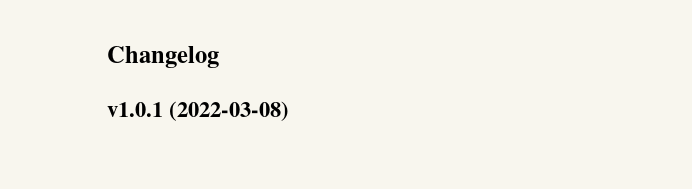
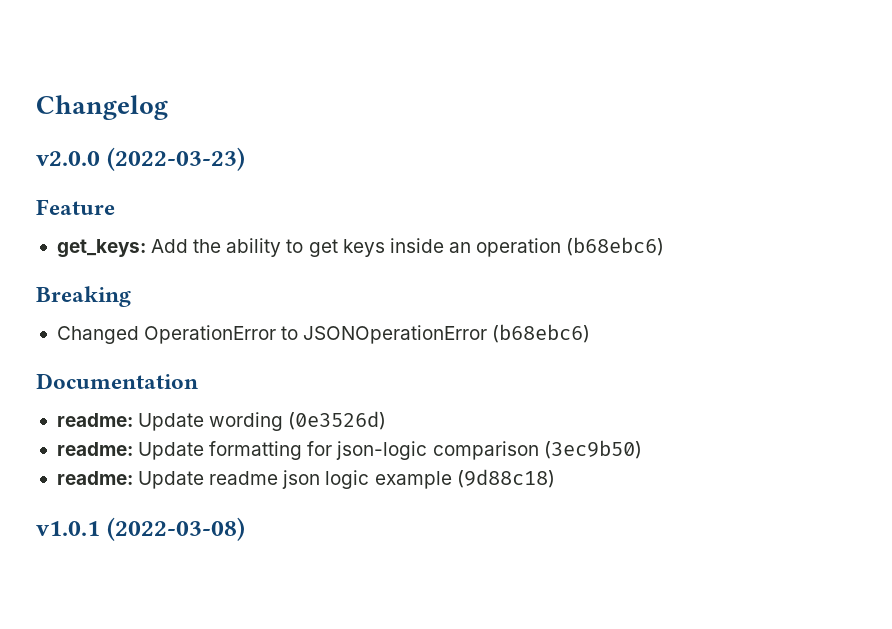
(219, 57) none -> [36,147,245,171] [36,199,115,215] [56,237,665,258] [36,286,131,307] [56,324,591,344] [36,373,198,389] [56,411,387,431] [56,440,642,460] [56,469,555,489] // v2.0.0 (2022-03-23) // Feature // get_keys: Add the ability to get keys inside an operation (b68ebc6) // Breaking // Changed OperationError to JSONOperationError (b68ebc6) // Documentation // readme: Update wording (0e3526d) // readme: Update formatting for json-logic comparison (3ec9b50) // readme: Update readme json logic example (9d88c18)

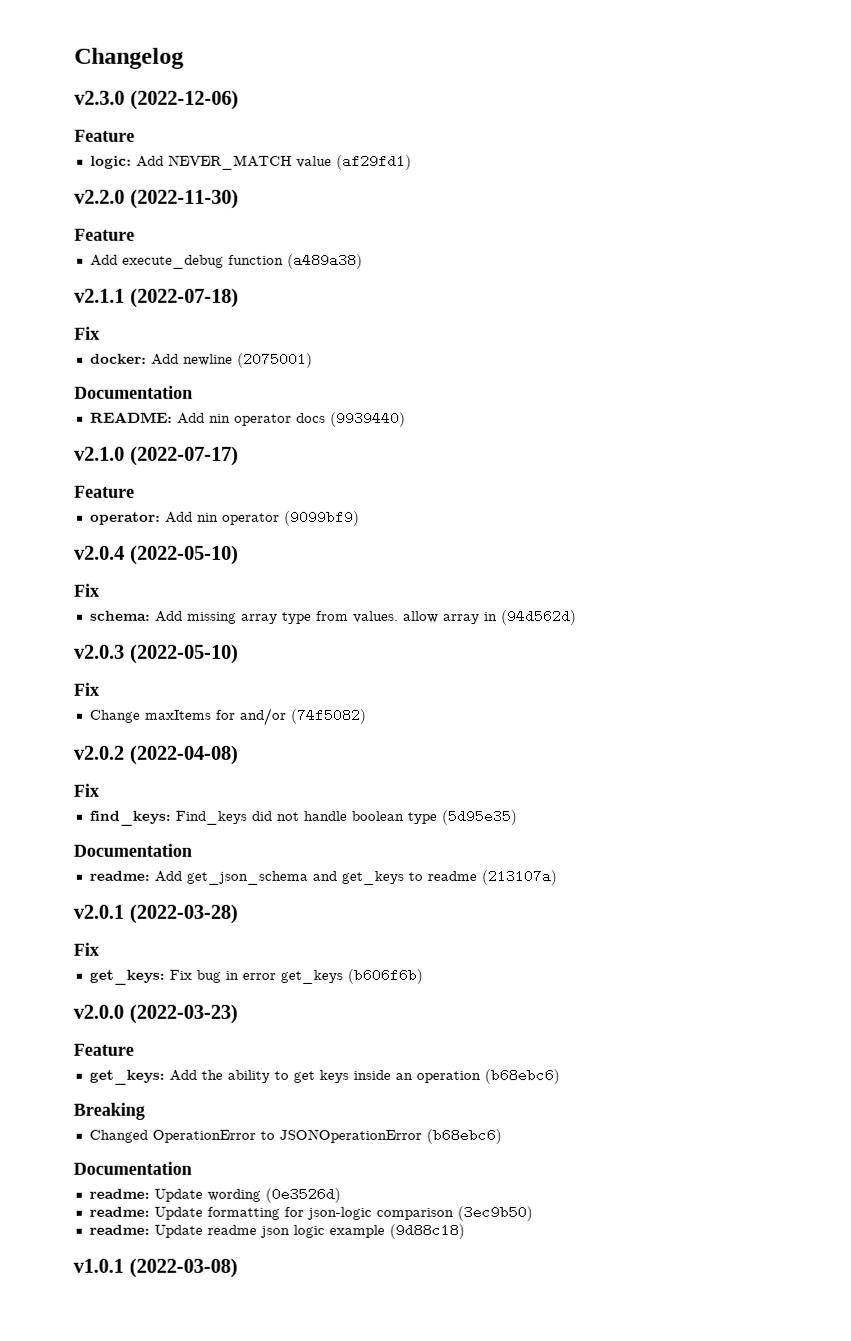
(168, 107) none -> [74,89,239,110] [74,129,135,142] [89,153,412,170] [74,188,239,209] [74,228,135,241] [89,252,363,269] [74,287,239,308] [74,326,100,340] [89,351,313,368] [74,385,193,399] [89,410,406,427] [74,445,239,466] [74,485,135,498] [89,509,360,526] [74,544,239,565] [74,583,100,597] [89,609,577,626] [74,643,239,664] [73,682,99,696] [88,707,366,726] [73,744,238,765] [73,783,99,797] [88,809,517,826] [73,843,192,857] [88,869,557,886] [73,903,238,924] [73,942,99,956] [88,967,423,985] // v2.3.0 (2022-12-06) // Feature // logic: Add NEVER_MATCH value (af29fd1) // v2.2.0 (2022-11-30) // Feature // Add execute_debug function (a489a38) // v2.1.1 (2022-07-18) // Fix // docker: Add newline (2075001) // Documentation // README: Add nin operator docs (9939440) // v2.1.0 (2022-07-17) // Feature // operator: Add nin operator (9099bf9) // v2.0.4 (2022-05-10) // Fix // schema: Add missing array type from values. allow array in (94d562d) // v2.0.3 (2022-05-10) // Fix // Change maxItems for and/or (74f5082) // v2.0.2 (2022-04-08) // Fix // find_keys: Find_keys did not handle boolean type (5d95e35) // Documentation // readme: Add get_json_schema and get_keys to readme (213107a) // v2.0.1 (2022-03-28) // Fix // get_keys: Fix bug in error get_keys (b606f6b)

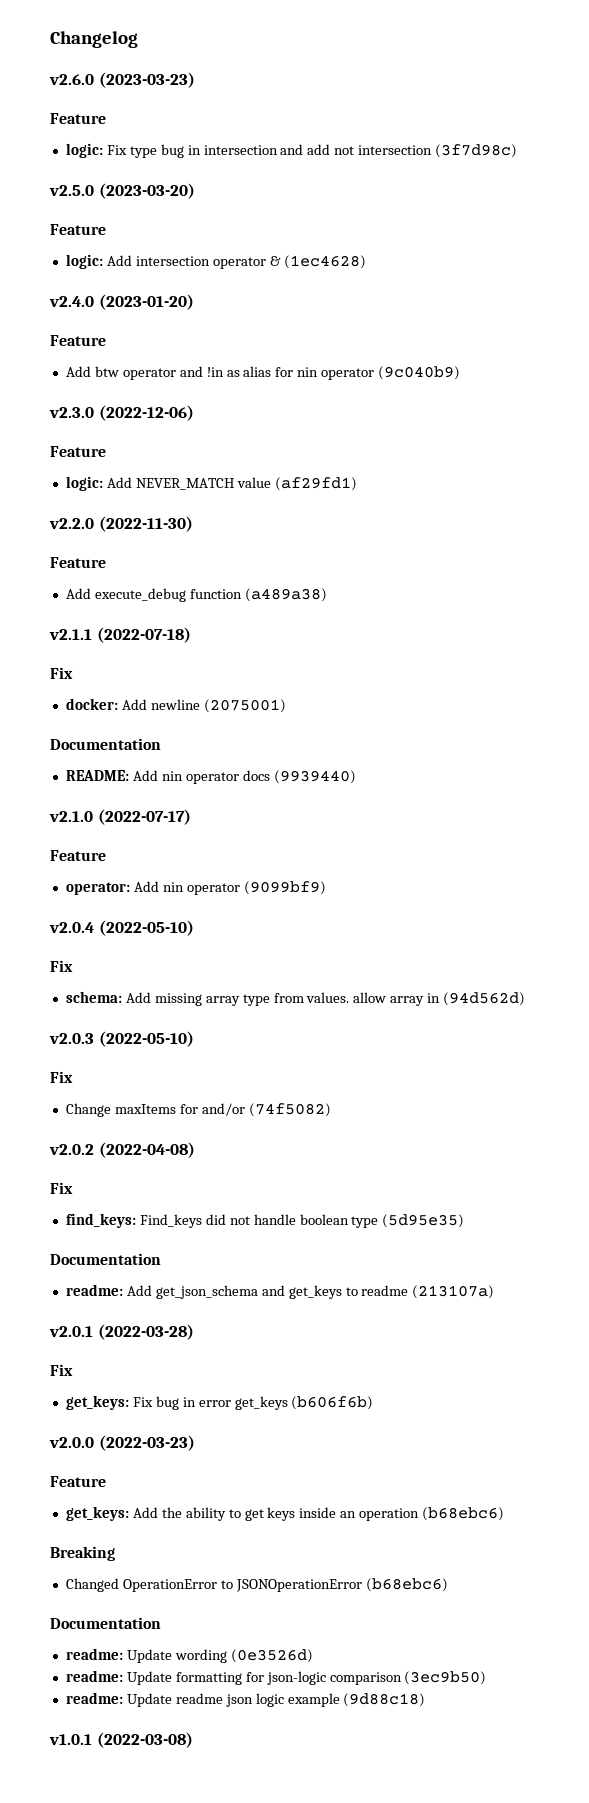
(184, 58) none -> [49,72,195,88] [50,113,106,124] [65,143,518,158] [49,183,195,199] [50,224,106,235] [65,254,366,269] [49,294,194,310] [50,335,106,346] [65,366,461,380] // v2.6.0 (2023-03-23) // Feature // logic: Fix type bug in intersection and add not intersection (3f7d98c) // v2.5.0 (2023-03-20) // Feature // logic: Add intersection operator & (1ec4628) // v2.4.0 (2023-01-20) // Feature // Add btw operator and !in as alias for nin operator (9c040b9)

